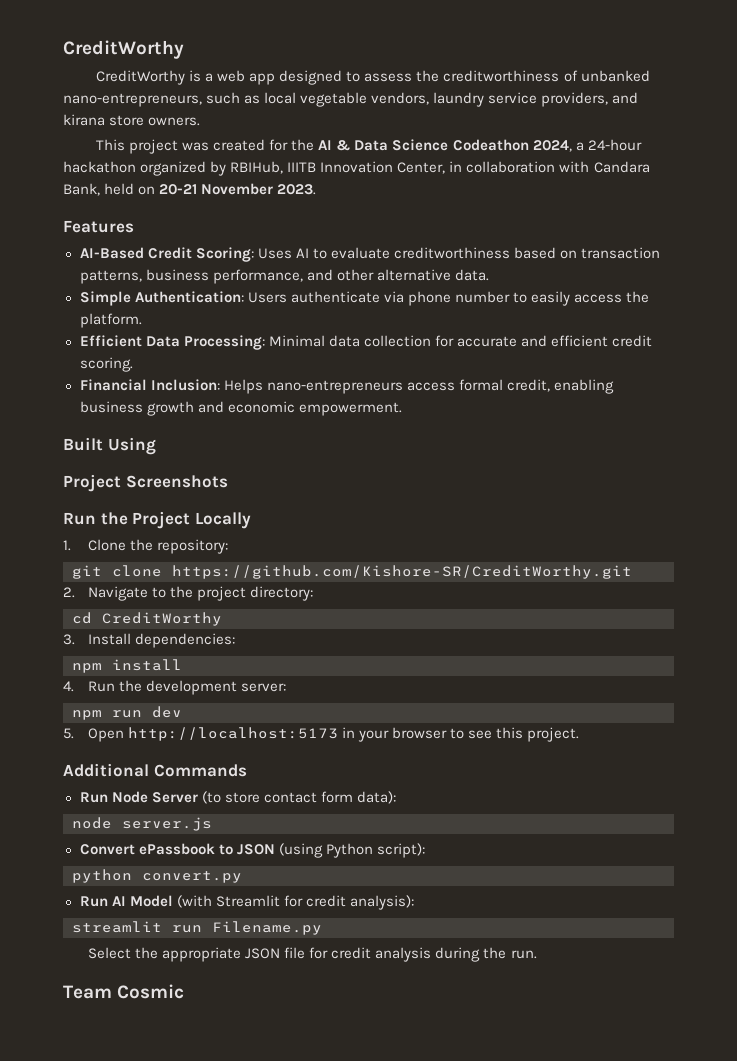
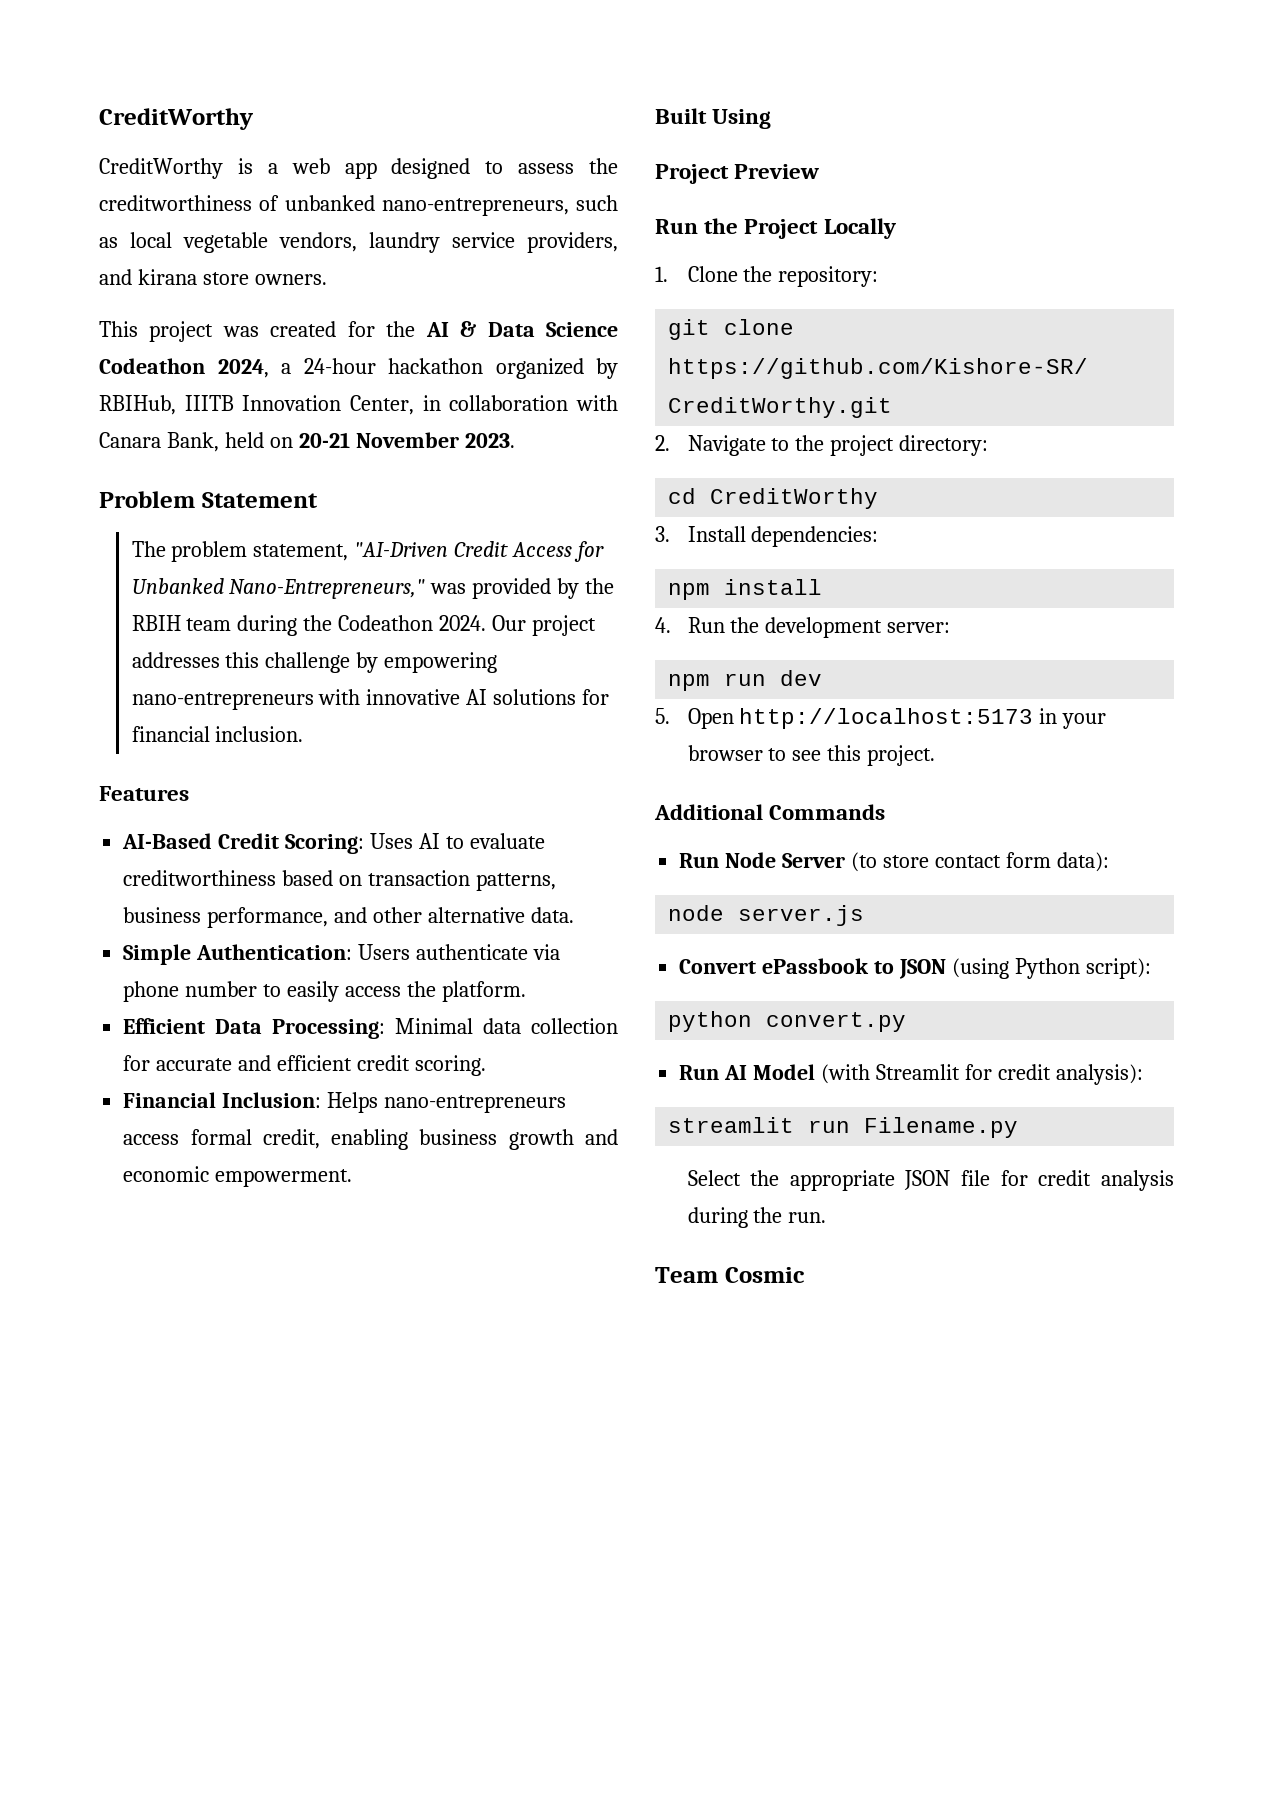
[593,161,650,173] Candara -> [99,432,161,448] Canara
(317, 189) none -> [99,491,318,508] [131,541,605,562] [131,578,615,599] [131,615,597,636] [131,652,498,673] [131,689,610,710] [131,726,304,742] // Problem Statement // The problem statement, "AI-Driven Credit Access for Unbanked Nano-Entrepreneurs," was provided by the RBIH team during the Codeathon 2024. Our project addresses this challenge by empowering nano-entrepreneurs with innovative AI solutions for financial inclusion.
[125,475,228,488] Screenshots -> [734,164,820,179] Preview

